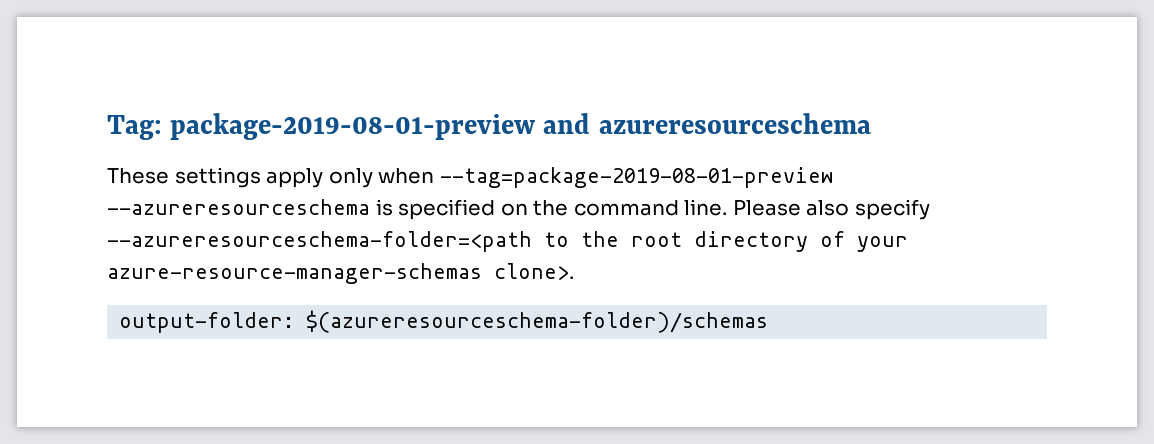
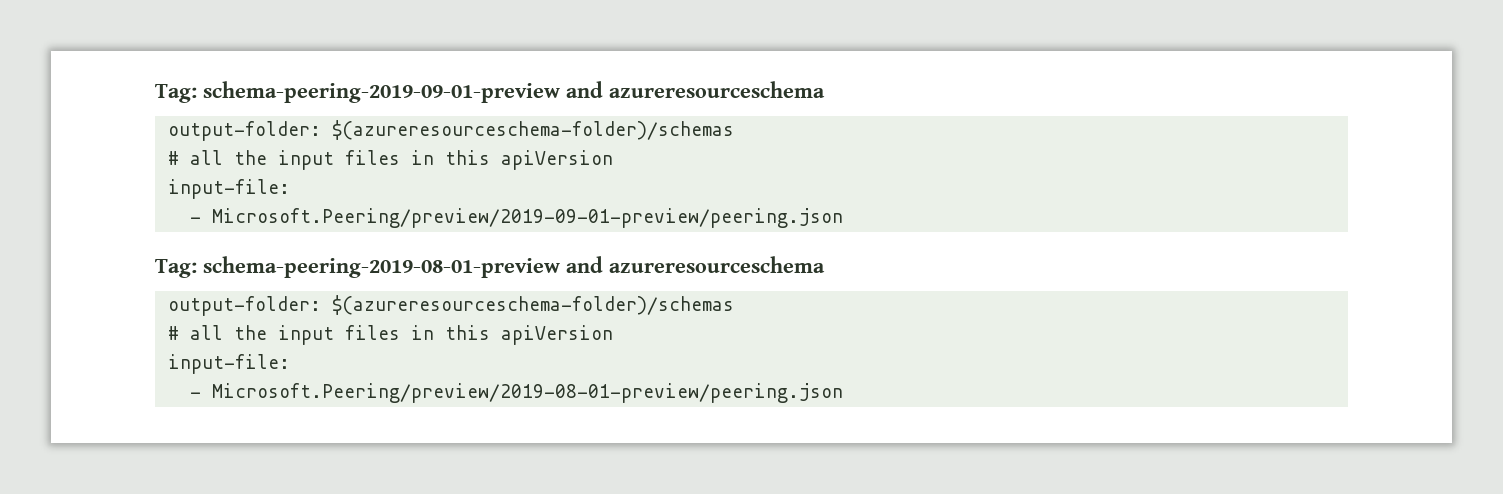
[107,113,871,140] [107,167,833,188] [107,199,930,220] [107,231,908,252] [107,263,574,284] [119,310,769,333] Tag: package-2019-08-01-preview and azureresourceschema // These settings apply only when --tag=package-2019-08-01-preview --azureresourceschema is specified on the command line. Please also specify --azureresourceschema-folder=<path to the root directory of your azure-resource-manager-schemas clone>. // output-folder: $(azureresourceschema-folder)/schemas -> [155,81,825,103] [167,120,734,141] [167,150,613,170] [167,179,290,199] [189,208,843,228] [155,256,825,278] [167,295,734,316] [167,325,613,345] [167,354,290,374] [189,383,843,403] Tag: schema-peering-2019-09-01-preview and azureresourceschema // output-folder: $(azureresourceschema-folder)/schemas // # all the input files in this apiVersion // input-file: // - Microsoft.Peering/preview/2019-09-01-preview/peering.json // Tag: schema-peering-2019-08-01-preview and azureresourceschema // output-folder: $(azureresourceschema-folder)/schemas // # all the input files in this apiVersion // input-file: // - Microsoft.Peering/preview/2019-08-01-preview/peering.json

